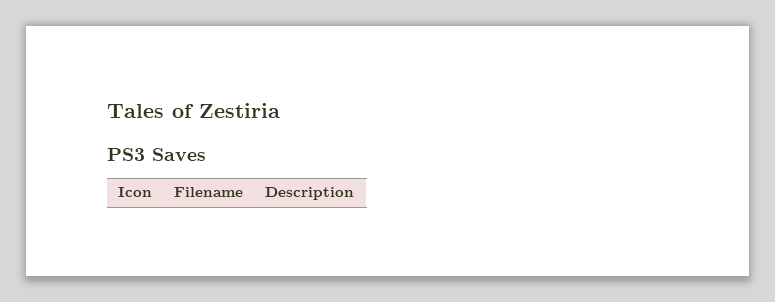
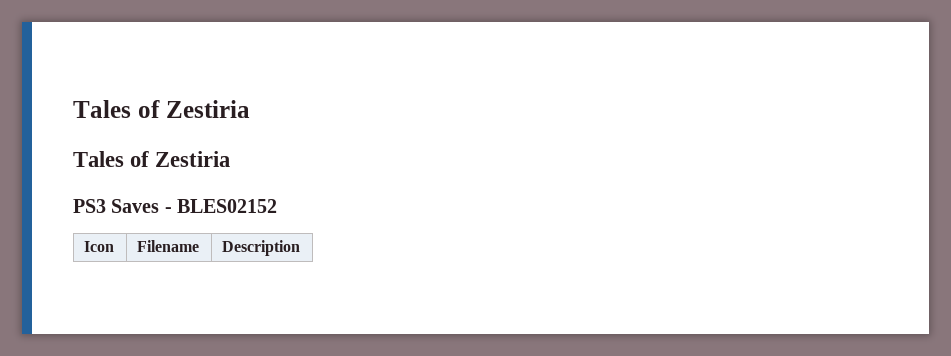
[107,103,280,118] Tales of Zestiria -> [73,100,250,118] [73,151,231,167] Tales of Zestiria // Tales of Zestiria
(206, 154) none -> [164,199,278,213] - BLES02152

